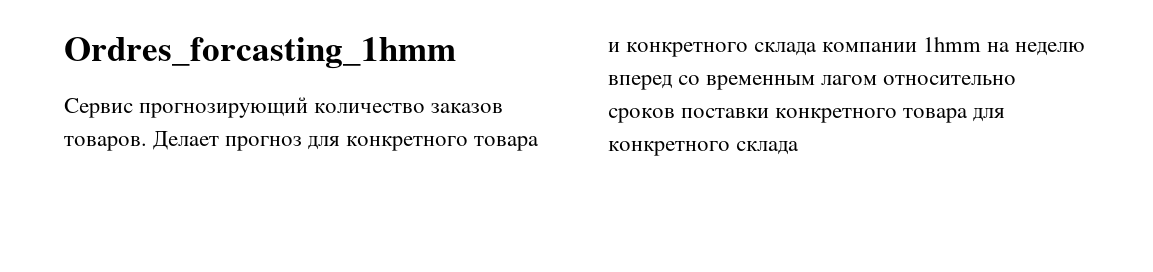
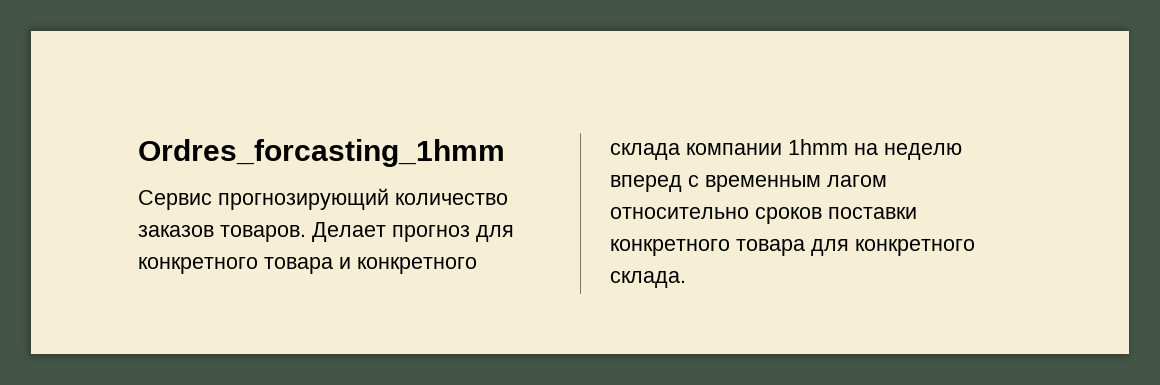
[678,75,701,85] со -> [688,175,699,187] с
[736,141,800,155] склада -> [610,271,686,288] склада.

